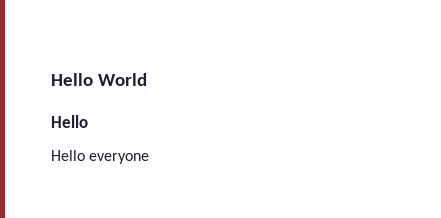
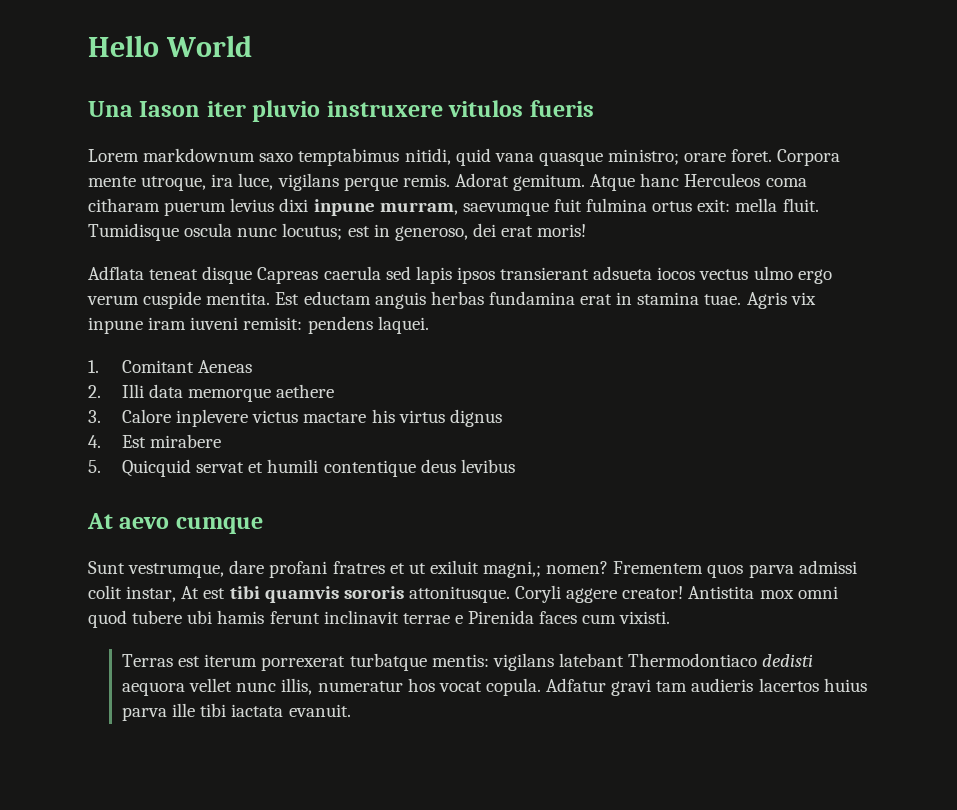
[51,115,88,128] [51,150,150,164] Hello // Hello everyone -> [88,100,594,122] [88,148,841,166] [88,173,807,191] [88,198,819,216] [88,223,587,241] [88,266,832,284] [87,291,816,309] [88,316,429,334] [88,360,253,373] [88,384,335,402] [88,409,502,427] [88,434,222,448] [88,459,515,477] [87,513,263,534] [88,560,857,578] [88,585,838,603] [88,610,671,628] [122,653,814,671] [122,678,867,696] [122,703,351,721] Una Iason iter pluvio instruxere vitulos fueris // Lorem markdownum saxo temptabimus nitidi, quid vana quasque ministro; orare foret. Corpora mente utroque, ira luce, vigilans perque remis. Adorat gemitum. Atque hanc Herculeos coma citharam puerum levius dixi inpune murram, saevumque fuit fulmina ortus exit: mella fluit. Tumidisque oscula nunc locutus; est in generoso, dei erat moris! // Adflata teneat disque Capreas caerula sed lapis ipsos transierant adsueta iocos vectus ulmo ergo verum cuspide mentita. Est eductam anguis herbas fundamina erat in stamina tuae. Agris vix inpune iram iuveni remisit: pendens laquei. // 1. Comitant Aeneas // 2. Illi data memorque aethere // 3. Calore inplevere victus mactare his virtus dignus // 4. Est mirabere // 5. Quicquid servat et humili contentique deus levibus // At aevo cumque // Sunt vestrumque, dare profani fratres et ut exiluit magni,; nomen? Frementem quos parva admissi colit instar, At est tibi quamvis sororis attonitusque. Coryli aggere creator! Antistita mox omni quod tubere ubi hamis ferunt inclinavit terrae e Pirenida faces cum vixisti. // Terras est iterum porrexerat turbatque mentis: vigilans latebant Thermodontiaco dedisti aequora vellet nunc illis, numeratur hos vocat copula. Adfatur gravi tam audieris lacertos huius parva ille tibi iactata evanuit.

